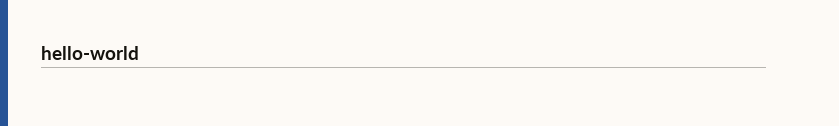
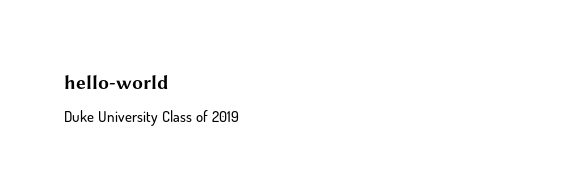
(139, 53) none -> [64,110,240,126] // Duke University Class of 2019

